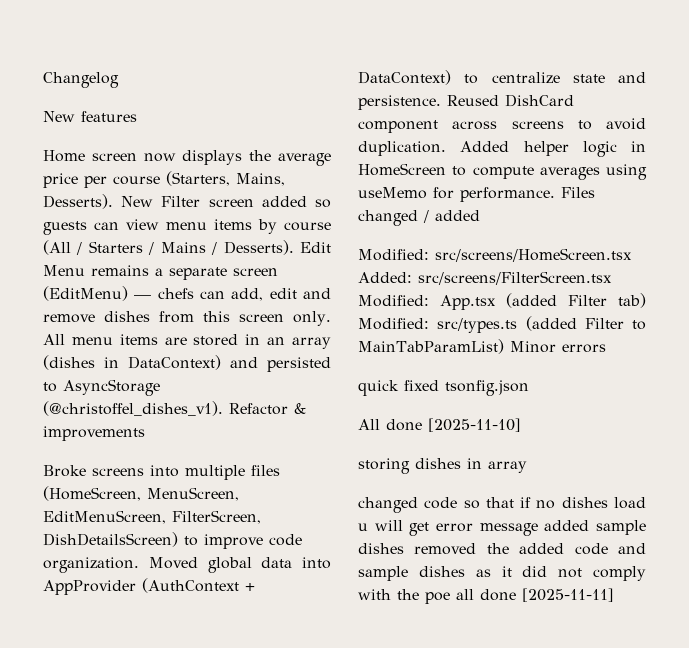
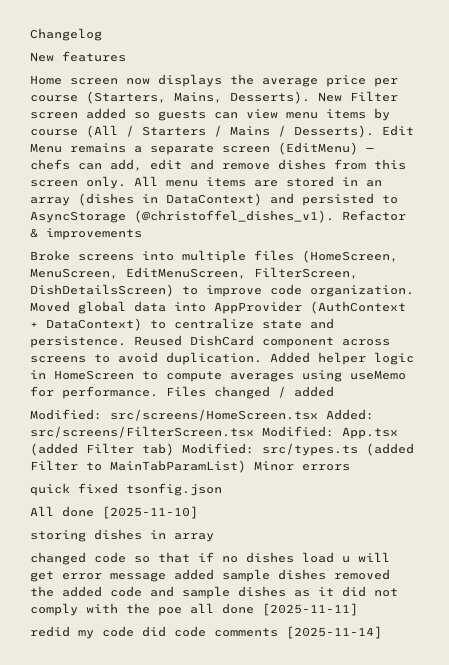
(614, 595) none -> [30,626,382,639] // redid my code did code comments [2025-11-14]

